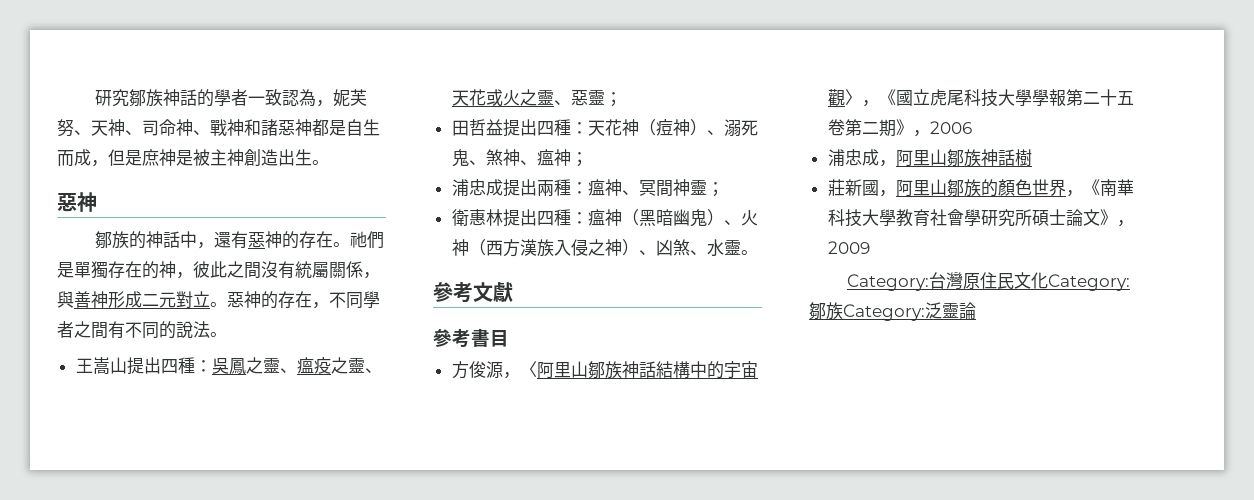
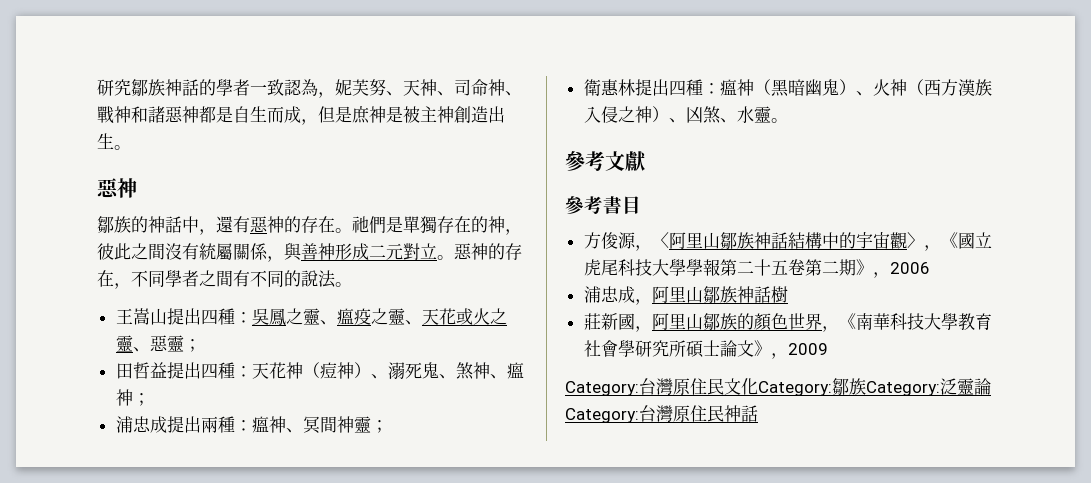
(976, 310) none -> [565,405,758,423] Category:台灣原住民神話

